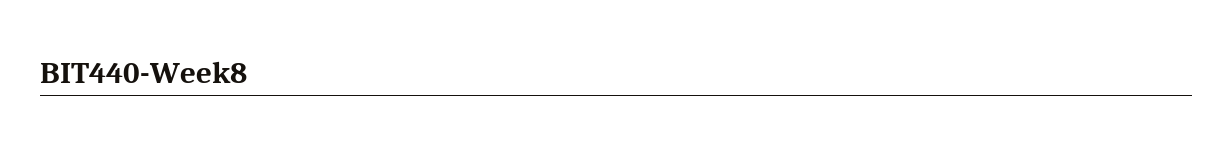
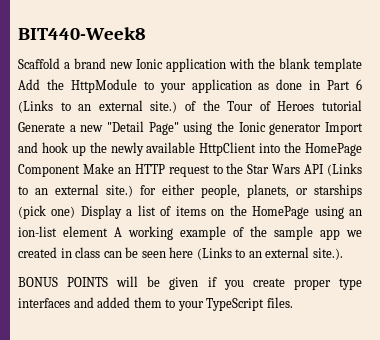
(247, 72) none -> [18,58,362,72] [18,79,362,93] [18,100,362,113] [18,121,363,135] [18,142,363,156] [18,163,362,177] [18,184,362,198] [18,205,362,219] [18,226,362,240] [18,247,343,260] [18,276,362,290] [18,297,293,311] // Scaffold a brand new Ionic application with the blank template Add the HttpModule to your application as done in Part 6 (Links to an external site.) of the Tour of Heroes tutorial Generate a new "Detail Page" using the Ionic generator Import and hook up the newly available HttpClient into the HomePage Component Make an HTTP request to the Star Wars API (Links to an external site.) for either people, planets, or starships (pick one) Display a list of items on the HomePage using an ion-list element A working example of the sample app we created in class can be seen here (Links to an external site.). // BONUS POINTS will be given if you create proper type interfaces and added them to your TypeScript files.

